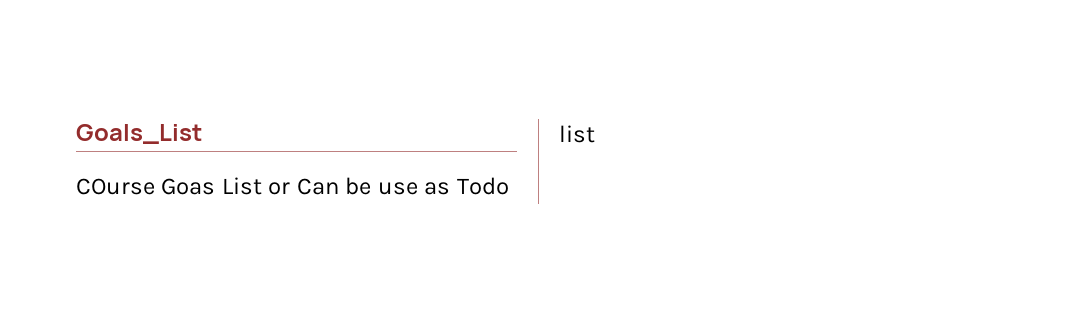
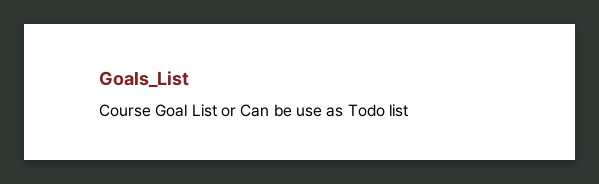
[76,178,216,195] COurse Goas -> [99,104,188,117] Course Goal

